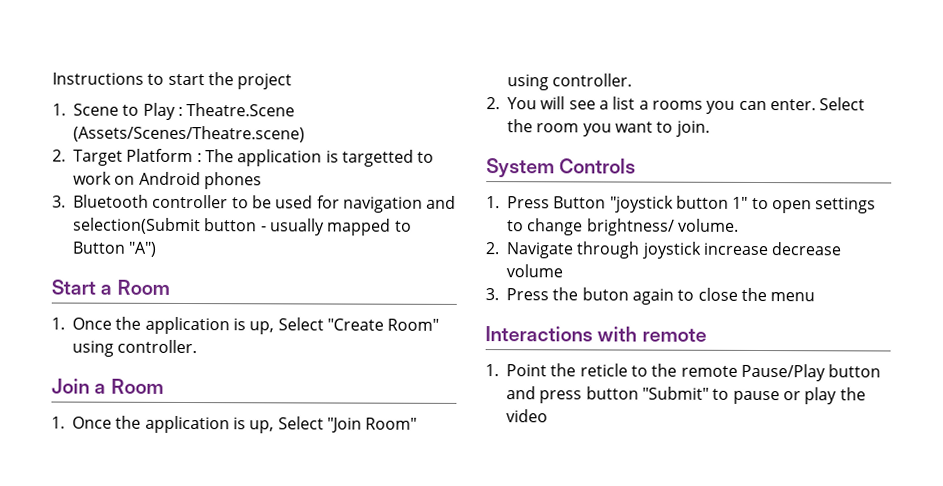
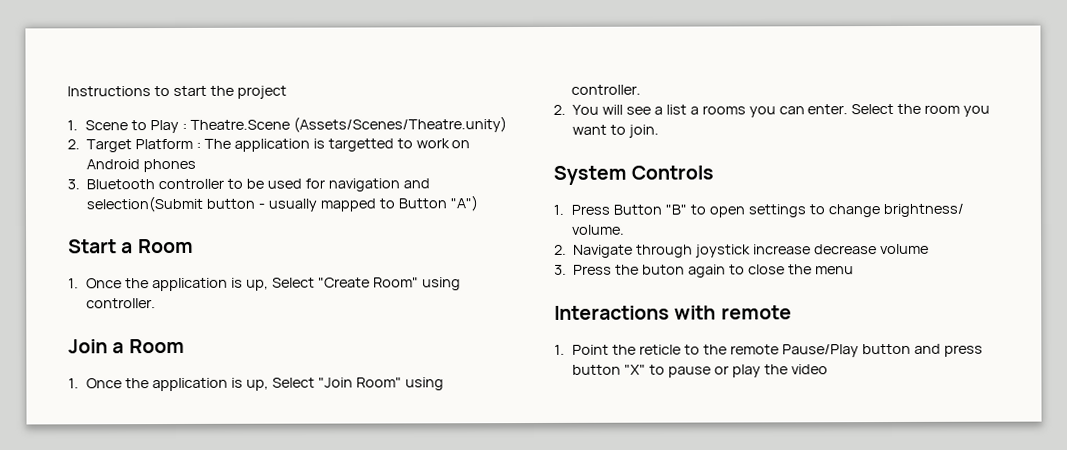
[73,125,305,143] (Assets/Scenes/Theatre.scene) -> [292,116,507,133] (Assets/Scenes/Theatre.unity)
[609,195,749,213] "joystick button 1" -> [665,204,688,215] "B"
[641,386,709,400] "Submit" -> [624,364,647,375] "X"

